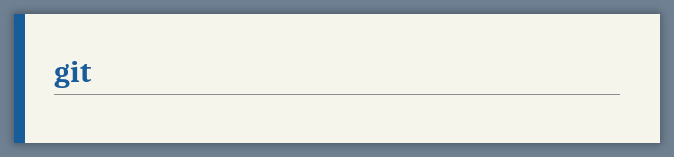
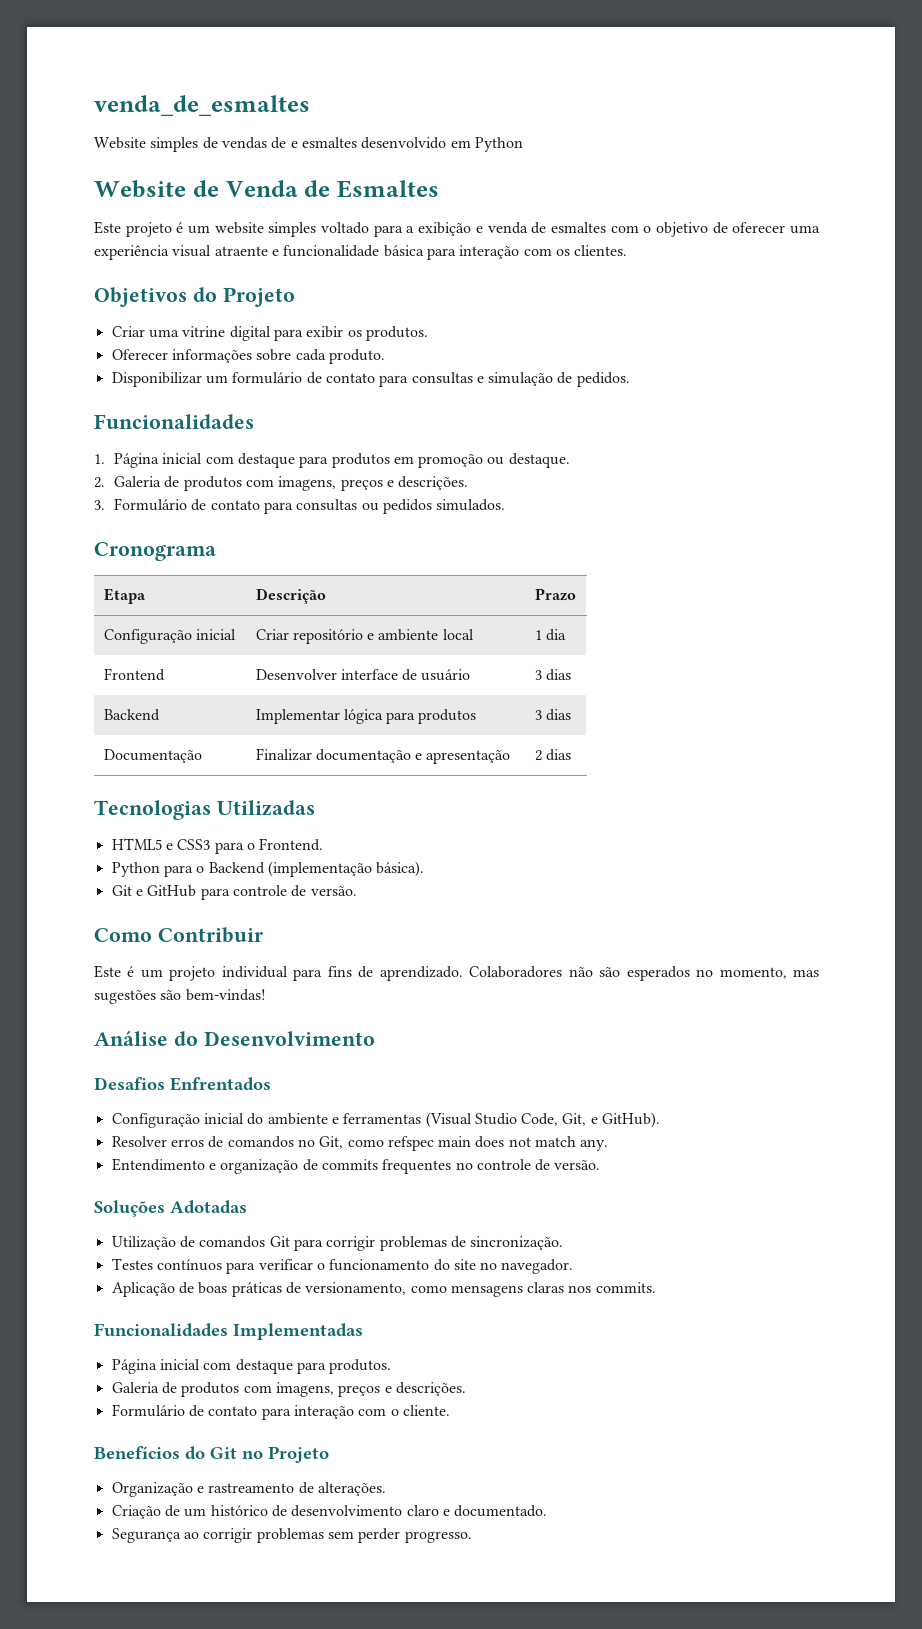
[54,61,92,88] git -> [94,95,310,116] [94,137,523,152] [94,180,439,198] [94,221,821,237] [94,245,628,260] [94,287,295,307] [111,326,428,341] [111,349,385,364] [111,372,630,387] [94,414,254,429] [94,453,570,468] [94,476,469,491] [94,498,506,514] [94,542,216,561] [103,588,146,604] [255,588,326,604] [534,588,576,601] [103,629,236,644] [255,629,474,644] [534,629,566,641] [103,668,165,681] [255,669,471,681] [534,669,571,681] [103,709,160,721] [255,709,477,724] [534,709,571,721] [103,749,202,763] [255,748,511,764] [534,749,571,761] [94,800,315,820] [111,838,324,854] [111,861,425,877] [111,885,357,900] [94,927,263,943] [94,965,820,981] [94,989,266,1004] [94,1031,375,1046] [94,1077,271,1091] [111,1112,661,1128] [111,1136,609,1151] [111,1158,601,1174] [94,1200,247,1217] [111,1236,564,1251] [111,1258,574,1274] [111,1282,656,1297] [94,1323,363,1340] [111,1359,392,1374] [111,1382,466,1397] [111,1404,450,1420] [94,1446,329,1463] [111,1482,386,1497] [111,1505,548,1519] [111,1528,472,1543] venda_de_esmaltes // Website simples de vendas de e esmaltes desenvolvido em Python // Website de Venda de Esmaltes // Este projeto é um website simples voltado para a exibição e venda de esmaltes com o objetivo de oferecer uma experiência visual atraente e funcionalidade básica para interação com os clientes. // Objetivos do Projeto // Criar uma vitrine digital para exibir os produtos. // Oferecer informações sobre cada produto. // Disponibilizar um formulário de contato para consultas e simulação de pedidos. // Funcionalidades // 1. Página inicial com destaque para produtos em promoção ou destaque. // 2. Galeria de produtos com imagens, preços e descrições. // 3. Formulário de contato para consultas ou pedidos simulados. // Cronograma // Etapa | Descrição | Prazo // Configuração inicial | Criar repositório e ambiente local | 1 dia // Frontend | Desenvolver interface de usuário | 3 dias // Backend | Implementar lógica para produtos | 3 dias // Documentação | Finalizar documentação e apresentação | 2 dias // Tecnologias Utilizadas // HTML5 e CSS3 para o Frontend. // Python para o Backend (implementação básica). // Git e GitHub para controle de versão. // Como Contribuir // Este é um projeto individual para fins de aprendizado. Colaboradores não são esperados no momento, mas sugestões são bem-vindas! // Análise do Desenvolvimento // Desafios Enfrentados // Configuração inicial do ambiente e ferramentas (Visual Studio Code, Git, e GitHub). // Resolver erros de comandos no Git, como refspec main does not match any. // Entendimento e organização de commits frequentes no controle de versão. // Soluções Adotadas // Utilização de comandos Git para corrigir problemas de sincronização. // Testes contínuos para verificar o funcionamento do site no navegador. // Aplicação de boas práticas de versionamento, como mensagens claras nos commits. // Funcionalidades Implementadas // Página inicial com destaque para produtos. // Galeria de produtos com imagens, preços e descrições. // Formulário de contato para interação com o cliente. // Benefícios do Git no Projeto // Organização e rastreamento de alterações. // Criação de um histórico de desenvolvimento claro e documentado. // Segurança ao corrigir problemas sem perder progresso.

